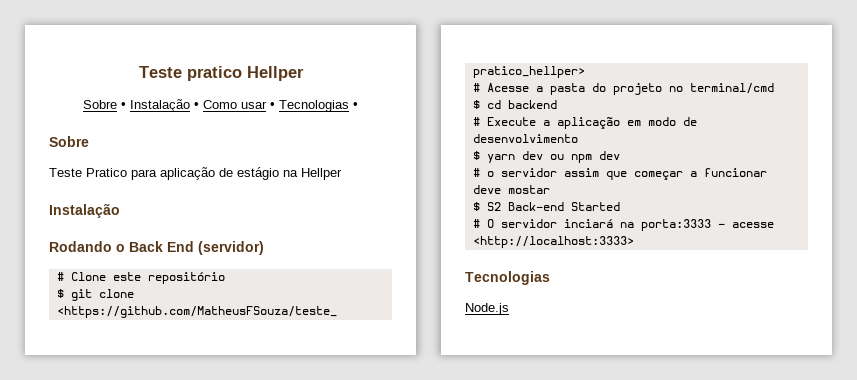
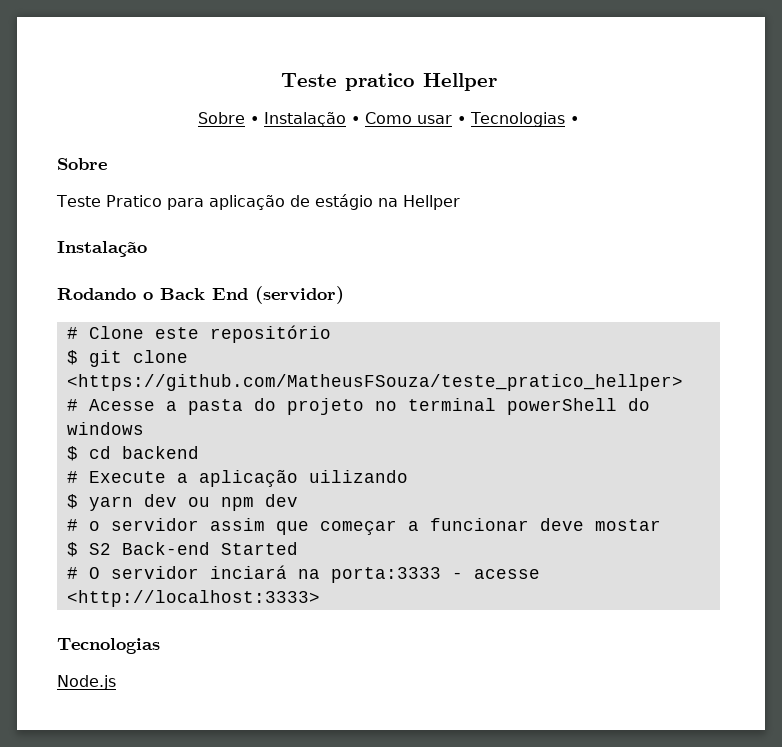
[689,83,774,94] terminal/cmd -> [407,398,650,415] [66,422,144,435] terminal powerShell do windows
[626,117,697,126] [472,134,578,143] em modo de desenvolvimento -> [308,470,408,483] uilizando

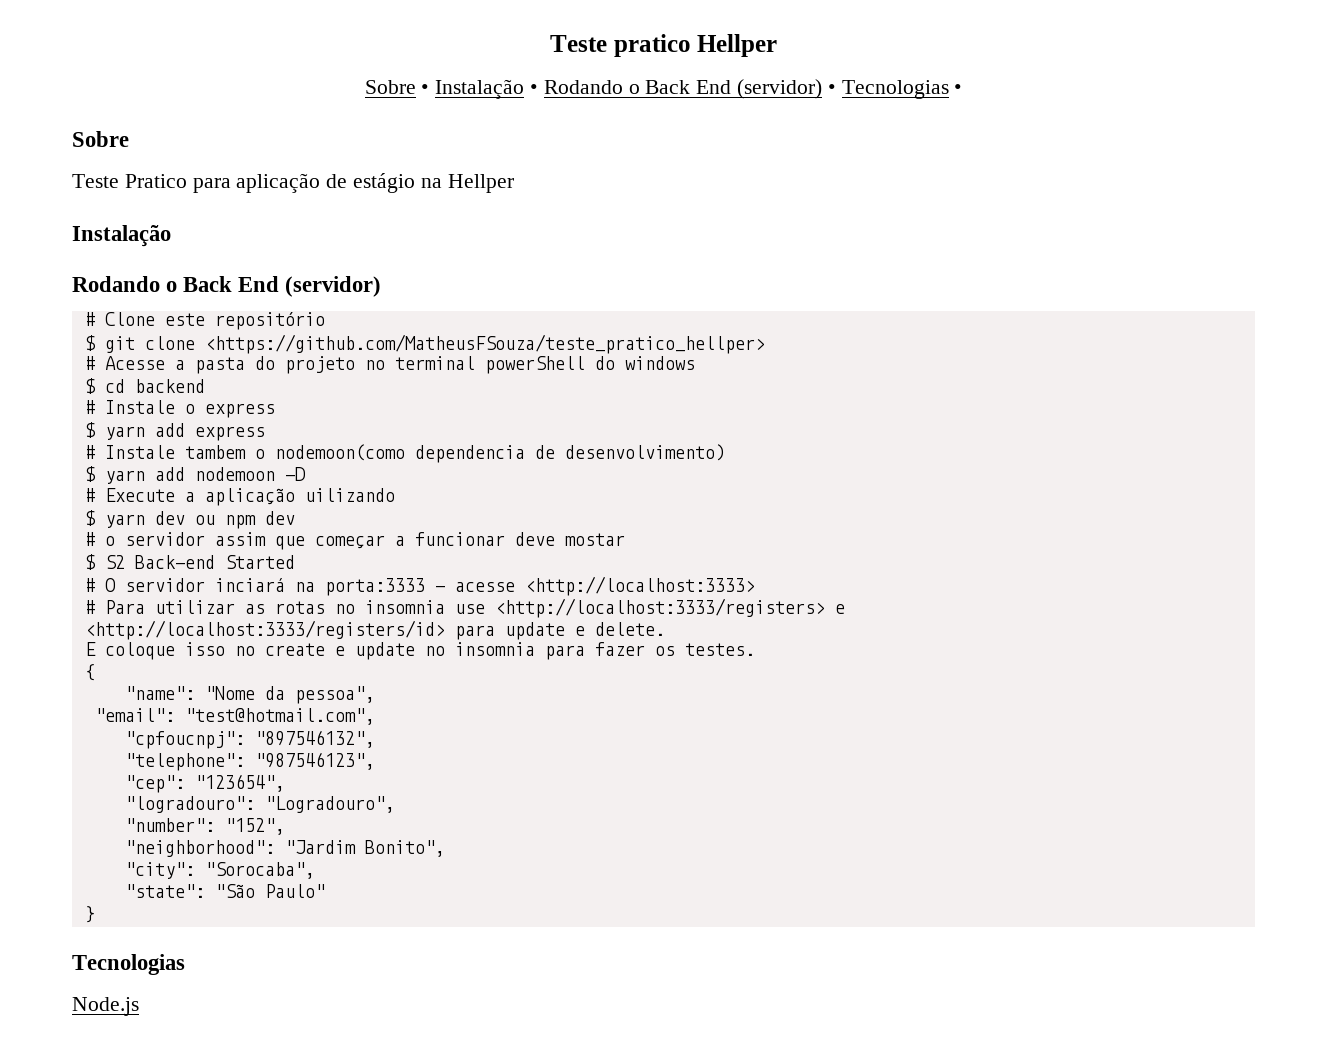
[364,112,452,124] Como usar -> [543,79,823,99] Rodando o Back End (servidor)
(199, 452) none -> [84,400,275,418] [84,422,265,441] [84,444,725,463] [84,466,306,484] // # Instale o express // $ yarn add express // # Instale tambem o nodemoon(como dependencia de desenvolvimento) // $ yarn add nodemoon -D
(320, 598) none -> [84,598,845,618] [84,620,665,640] [84,642,755,660] [84,664,95,681] [124,686,375,704] [94,708,375,725] [124,730,375,749] [124,752,375,771] [124,774,285,793] [124,796,395,813] [124,818,285,835] [124,840,445,857] [124,862,315,879] [124,884,325,898] [84,906,95,923] // # Para utilizar as rotas no insomnia use <http://localhost:3333/registers> e // <http://localhost:3333/registers/id> para update e delete. // E coloque isso no create e update no insomnia para fazer os testes. // { // "name": "Nome da pessoa", // "email": "test@hotmail.com", // "cpfoucnpj": "897546132", // "telephone": "987546123", // "cep": "123654", // "logradouro": "Logradouro", // "number": "152", // "neighborhood": "Jardim Bonito", // "city": "Sorocaba", // "state": "São Paulo" // }

